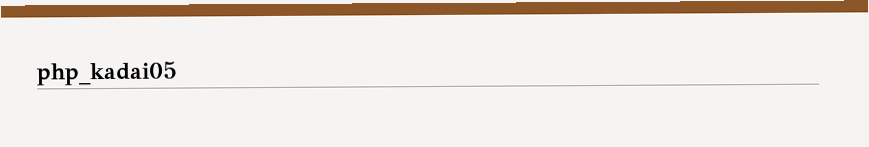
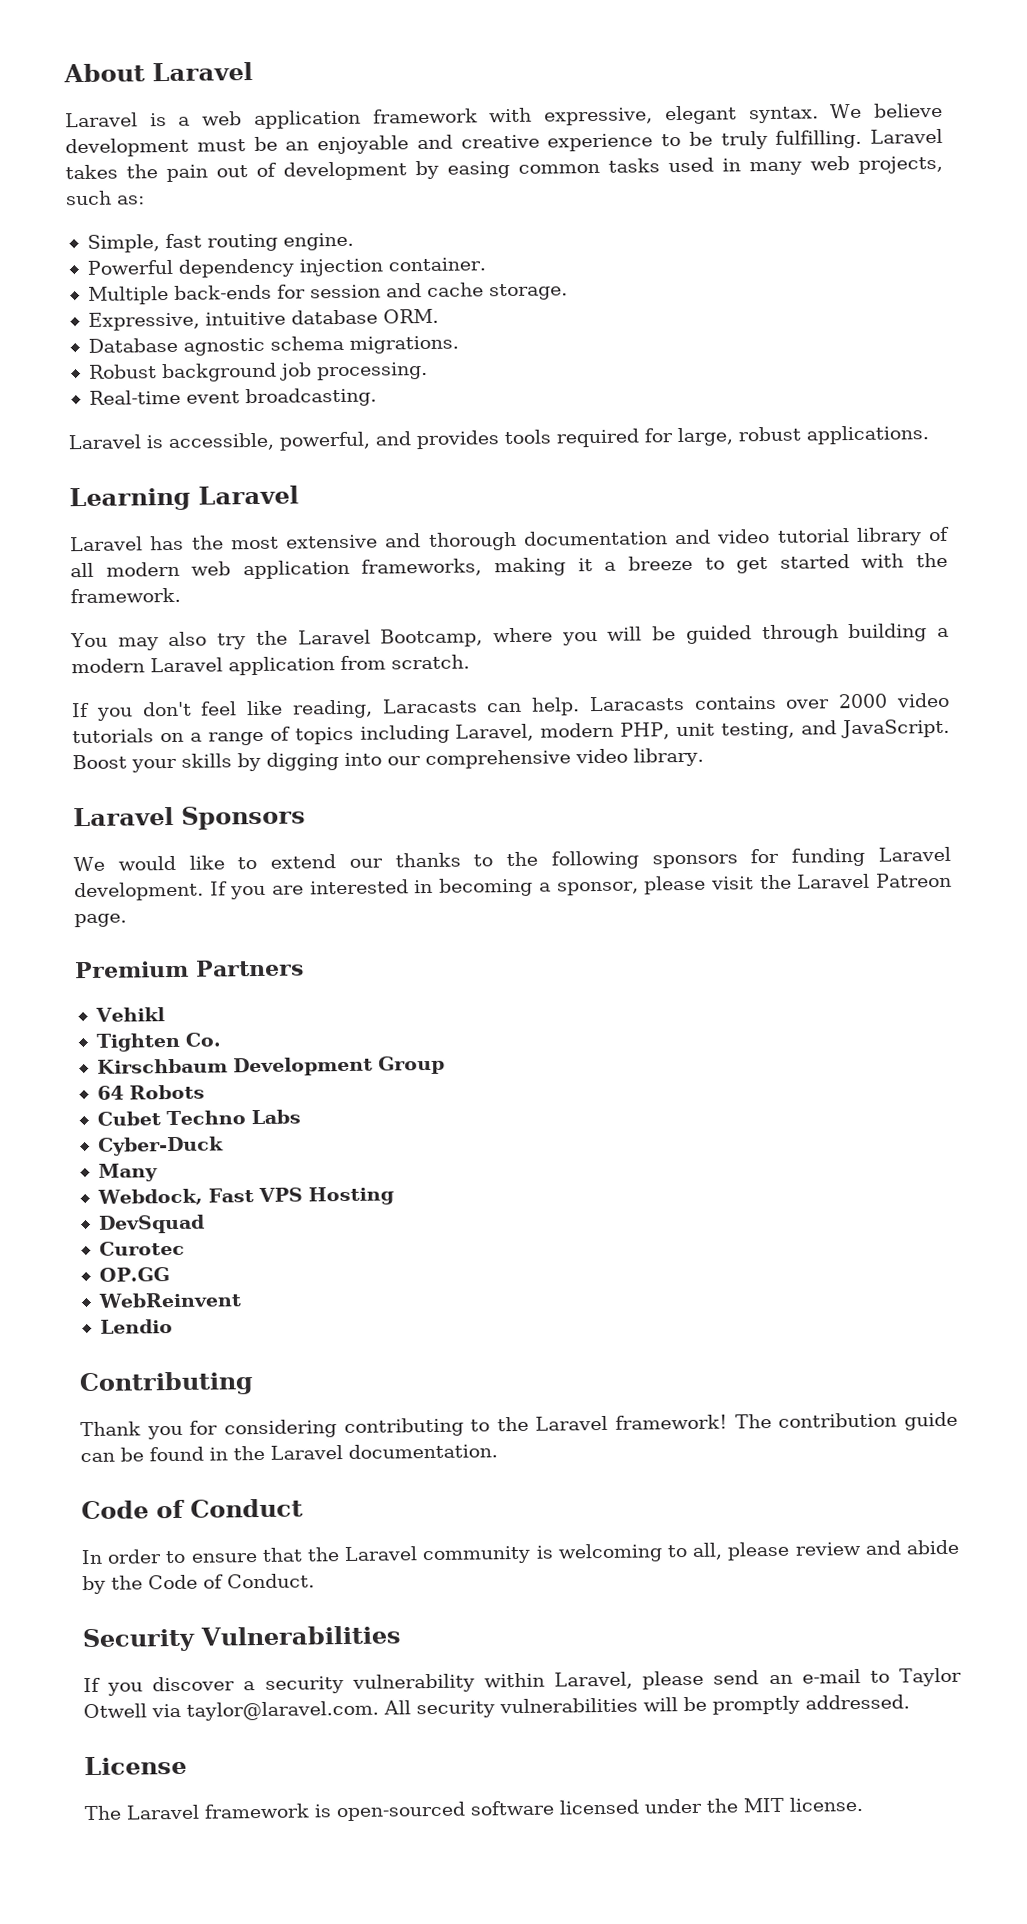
[36,61,178,86] php_kadai05 -> [63,61,253,83] [65,102,943,129] [65,128,943,158] [65,155,943,183] [65,190,145,206] [86,232,354,253] [86,257,486,278] [87,282,568,305] [87,308,439,331] [87,335,459,356] [87,361,428,383] [88,387,377,408] [68,425,929,451] [69,485,299,512] [70,526,950,552] [70,552,949,580] [70,587,181,604] [70,623,950,651] [71,654,470,676] [71,692,950,721] [72,718,951,746] [72,747,704,773] [73,805,306,830] [73,846,952,872] [74,872,953,902] [74,913,127,928] [74,959,304,979] [94,1007,165,1022] [95,1032,221,1052] [96,1055,445,1077] [96,1084,205,1100] [96,1109,301,1126] [97,1136,224,1156] [97,1163,158,1182] [96,1186,394,1206] [97,1214,205,1234] [98,1240,185,1256] [98,1267,170,1282] [97,1292,242,1308] [99,1319,173,1334] [79,1371,254,1397] [80,1411,958,1440] [80,1443,498,1463] [81,1498,303,1520] [81,1539,960,1565] [82,1573,315,1595] [82,1625,401,1653] [83,1667,963,1696] [83,1694,910,1721] [84,1755,187,1776] [84,1796,863,1822] About Laravel // Laravel is a web application framework with expressive, elegant syntax. We believe development must be an enjoyable and creative experience to be truly fulfilling. Laravel takes the pain out of development by easing common tasks used in many web projects, such as: // Simple, fast routing engine. // Powerful dependency injection container. // Multiple back-ends for session and cache storage. // Expressive, intuitive database ORM. // Database agnostic schema migrations. // Robust background job processing. // Real-time event broadcasting. // Laravel is accessible, powerful, and provides tools required for large, robust applications. // Learning Laravel // Laravel has the most extensive and thorough documentation and video tutorial library of all modern web application frameworks, making it a breeze to get started with the framework. // You may also try the Laravel Bootcamp, where you will be guided through building a modern Laravel application from scratch. // If you don't feel like reading, Laracasts can help. Laracasts contains over 2000 video tutorials on a range of topics including Laravel, modern PHP, unit testing, and JavaScript. Boost your skills by digging into our comprehensive video library. // Laravel Sponsors // We would like to extend our thanks to the following sponsors for funding Laravel development. If you are interested in becoming a sponsor, please visit the Laravel Patreon page. // Premium Partners // Vehikl // Tighten Co. // Kirschbaum Development Group // 64 Robots // Cubet Techno Labs // Cyber-Duck // Many // Webdock, Fast VPS Hosting // DevSquad // Curotec // OP.GG // WebReinvent // Lendio // Contributing // Thank you for considering contributing to the Laravel framework! The contribution guide can be found in the Laravel documentation. // Code of Conduct // In order to ensure that the Laravel community is welcoming to all, please review and abide by the Code of Conduct. // Security Vulnerabilities // If you discover a security vulnerability within Laravel, please send an e-mail to Taylor Otwell via taylor@laravel.com. All security vulnerabilities will be promptly addressed. // License // The Laravel framework is open-sourced software licensed under the MIT license.

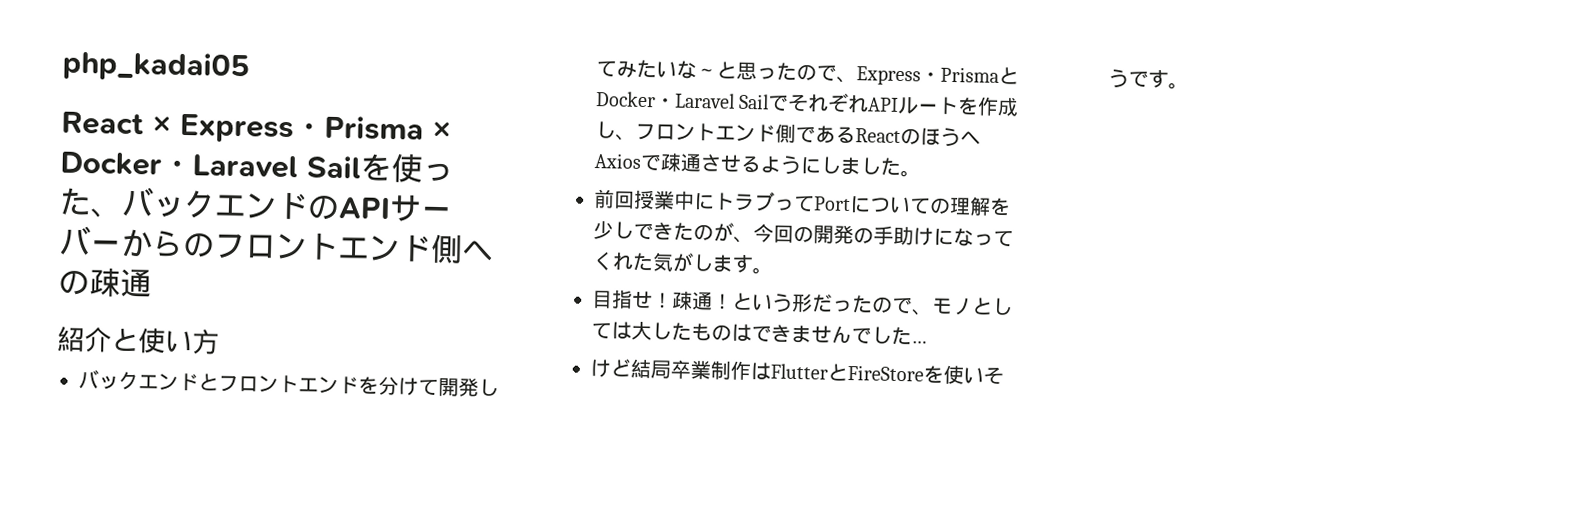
[63,61,253,83] [65,102,943,129] [65,128,943,158] [65,155,943,183] [65,190,145,206] [86,232,354,253] [86,257,486,278] [87,282,568,305] [87,308,439,331] [87,335,459,356] [87,361,428,383] [88,387,377,408] [68,425,929,451] [69,485,299,512] [70,526,950,552] [70,552,949,580] [70,587,181,604] [70,623,950,651] [71,654,470,676] [71,692,950,721] [72,718,951,746] [72,747,704,773] [73,805,306,830] [73,846,952,872] [74,872,953,902] [74,913,127,928] [74,959,304,979] [94,1007,165,1022] [95,1032,221,1052] [96,1055,445,1077] [96,1084,205,1100] [96,1109,301,1126] [97,1136,224,1156] [97,1163,158,1182] [96,1186,394,1206] [97,1214,205,1234] [98,1240,185,1256] [98,1267,170,1282] [97,1292,242,1308] [99,1319,173,1334] [79,1371,254,1397] [80,1411,958,1440] [80,1443,498,1463] [81,1498,303,1520] [81,1539,960,1565] [82,1573,315,1595] [82,1625,401,1653] [83,1667,963,1696] [83,1694,910,1721] [84,1755,187,1776] [84,1796,863,1822] About Laravel // Laravel is a web application framework with expressive, elegant syntax. We believe development must be an enjoyable and creative experience to be truly fulfilling. Laravel takes the pain out of development by easing common tasks used in many web projects, such as: // Simple, fast routing engine. // Powerful dependency injection container. // Multiple back-ends for session and cache storage. // Expressive, intuitive database ORM. // Database agnostic schema migrations. // Robust background job processing. // Real-time event broadcasting. // Laravel is accessible, powerful, and provides tools required for large, robust applications. // Learning Laravel // Laravel has the most extensive and thorough documentation and video tutorial library of all modern web application frameworks, making it a breeze to get started with the framework. // You may also try the Laravel Bootcamp, where you will be guided through building a modern Laravel application from scratch. // If you don't feel like reading, Laracasts can help. Laracasts contains over 2000 video tutorials on a range of topics including Laravel, modern PHP, unit testing, and JavaScript. Boost your skills by digging into our comprehensive video library. // Laravel Sponsors // We would like to extend our thanks to the following sponsors for funding Laravel development. If you are interested in becoming a sponsor, please visit the Laravel Patreon page. // Premium Partners // Vehikl // Tighten Co. // Kirschbaum Development Group // 64 Robots // Cubet Techno Labs // Cyber-Duck // Many // Webdock, Fast VPS Hosting // DevSquad // Curotec // OP.GG // WebReinvent // Lendio // Contributing // Thank you for considering contributing to the Laravel framework! The contribution guide can be found in the Laravel documentation. // Code of Conduct // In order to ensure that the Laravel community is welcoming to all, please review and abide by the Code of Conduct. // Security Vulnerabilities // If you discover a security vulnerability within Laravel, please send an e-mail to Taylor Otwell via taylor@laravel.com. All security vulnerabilities will be promptly addressed. // License // The Laravel framework is open-sourced software licensed under the MIT license. -> [62,50,250,83] [61,111,452,144] [60,151,454,183] [59,186,452,222] [58,225,494,264] [58,267,152,298] [57,326,220,355] [78,368,499,397] [596,59,1019,86] [595,91,1020,117] [595,121,981,148] [594,152,921,178] [593,189,1011,217] [593,220,1014,248] [592,251,773,275] [592,289,1013,316] [591,320,927,346] [590,358,1004,385] [1108,69,1189,90] php_kadai05 // React × Express・Prisma × Docker・Laravel Sailを使った、バックエンドのAPIサーバーからのフロントエンド側への疎通 // 紹介と使い方 // バックエンドとフロントエンドを分けて開発してみたいな～と思ったので、Express・PrismaとDocker・Laravel SailでそれぞれAPIルートを作成し、フロントエンド側であるReactのほうへAxiosで疎通させるようにしました。 // 前回授業中にトラブってPortについての理解を少しできたのが、今回の開発の手助けになってくれた気がします。 // 目指せ！疎通！という形だったので、モノとしては大したものはできませんでした… // けど結局卒業制作はFlutterとFireStoreを使いそうです。

